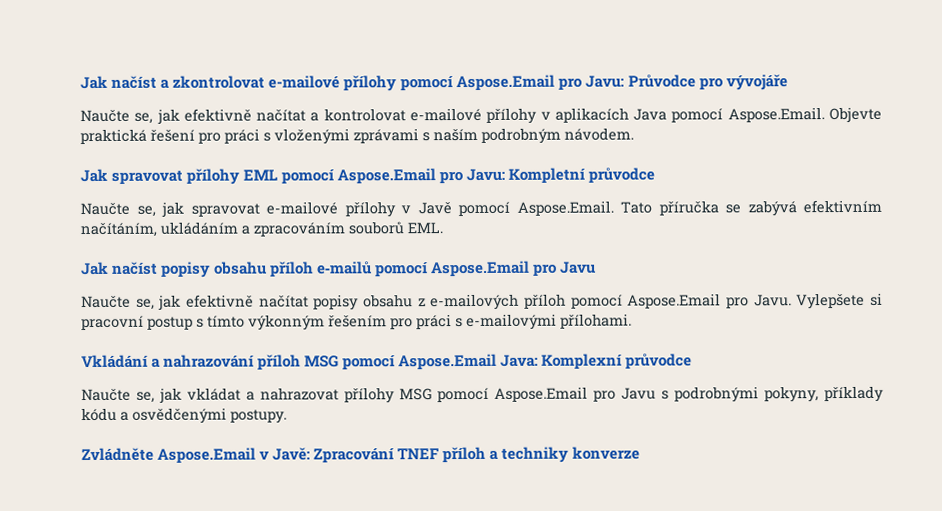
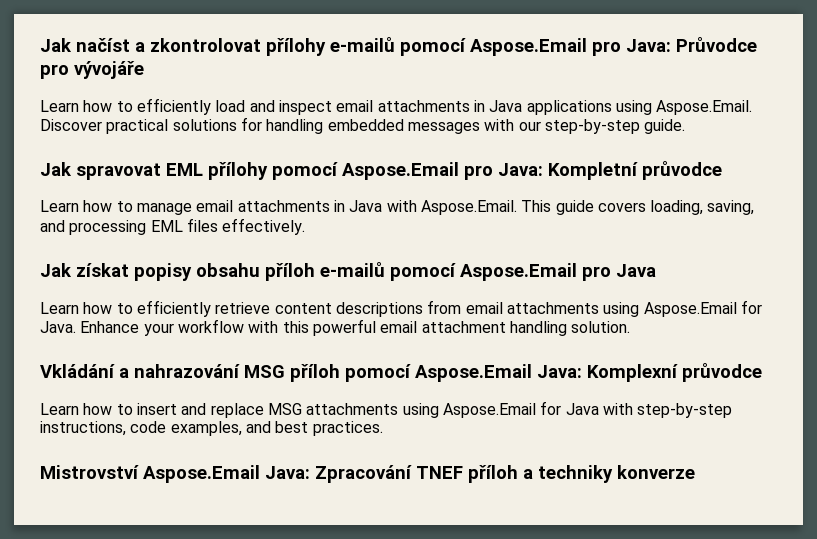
[268,74,788,92] [80,106,883,125] [80,127,634,145] [80,167,656,185] [80,199,882,218] [80,221,443,238] [81,261,159,276] e-mailové přílohy pomocí Aspose.Email pro Javu: Průvodce pro vývojáře // Naučte se, jak efektivně načítat a kontrolovat e-mailové přílohy v aplikacích Java pomocí Aspose.Email. Objevte praktická řešení pro práci s vloženými zprávami s naším podrobným návodem. // Jak spravovat přílohy EML pomocí Aspose.Email pro Javu: Kompletní průvodce // Naučte se, jak spravovat e-mailové přílohy v Javě pomocí Aspose.Email. Tato příručka se zabývá efektivním načítáním, ukládáním a zpracováním souborů EML. // Jak načíst -> [266,37,757,56] [40,61,144,79] [40,98,753,115] [40,117,686,134] [40,161,722,180] [40,200,755,215] [40,218,306,235] [40,263,129,277] přílohy e‑mailů pomocí Aspose.Email pro Java: Průvodce pro vývojáře // Learn how to efficiently load and inspect email attachments in Java applications using Aspose.Email. Discover practical solutions for handling embedded messages with our step‑by‑step guide. // Jak spravovat EML přílohy pomocí Aspose.Email pro Java: Kompletní průvodce // Learn how to manage email attachments in Java with Aspose.Email. This guide covers loading, saving, and processing EML files effectively. // Jak získat
[560,261,597,274] [81,292,883,311] [81,313,632,331] Javu // Naučte se, jak efektivně načítat popisy obsahu z e-mailových příloh pomocí Aspose.Email pro Javu. Vylepšete si pracovní postup s tímto výkonným řešením pro práci s e-mailovými přílohami. -> [616,264,656,277] [40,300,762,317] [40,319,631,336] Java // Learn how to efficiently retrieve content descriptions from email attachments using Aspose.Email for Java. Enhance your workflow with this powerful email attachment handling solution.
[257,354,340,371] příloh MSG -> [244,364,340,382] MSG příloh
[81,385,884,404] [81,407,287,424] [81,447,311,464] Naučte se, jak vkládat a nahrazovat přílohy MSG pomocí Aspose.Email pro Javu s podrobnými pokyny, příklady kódu a osvědčenými postupy. // Zvládněte Aspose.Email v Javě: -> [40,401,733,418] [40,421,383,436] [40,465,310,483] Learn how to insert and replace MSG attachments using Aspose.Email for Java with step‑by‑step instructions, code examples, and best practices. // Mistrovství Aspose.Email Java:

